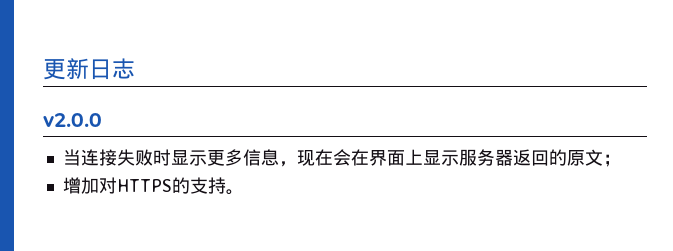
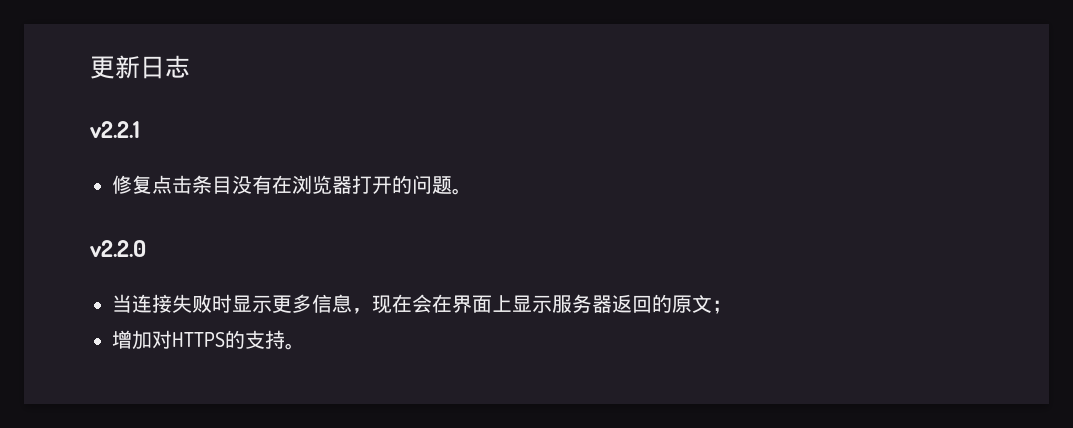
[43,113,102,127] v2.0.0 -> [90,121,140,138] [112,175,472,195] [90,240,146,257] v2.2.1 // 修复点击条目没有在浏览器打开的问题。 // v2.2.0

